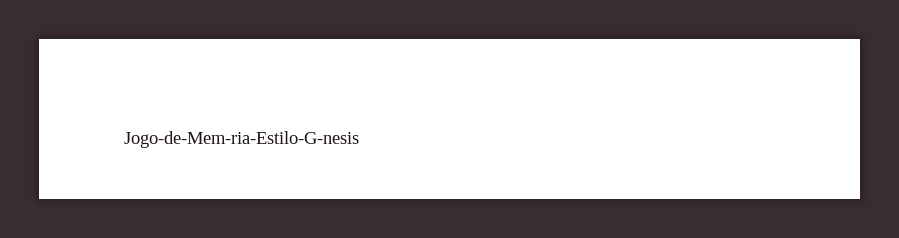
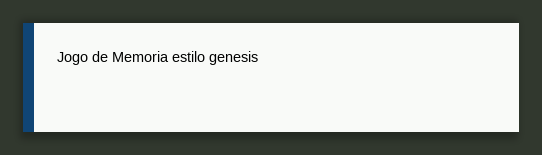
[124,131,359,148] Jogo-de-Mem-ria-Estilo-G-nesis -> [57,51,258,65] Jogo de Memoria estilo genesis

